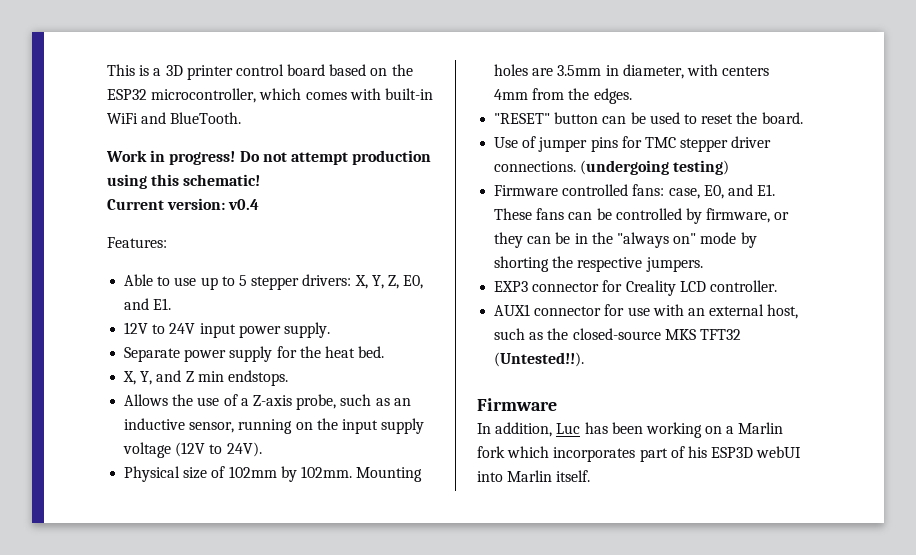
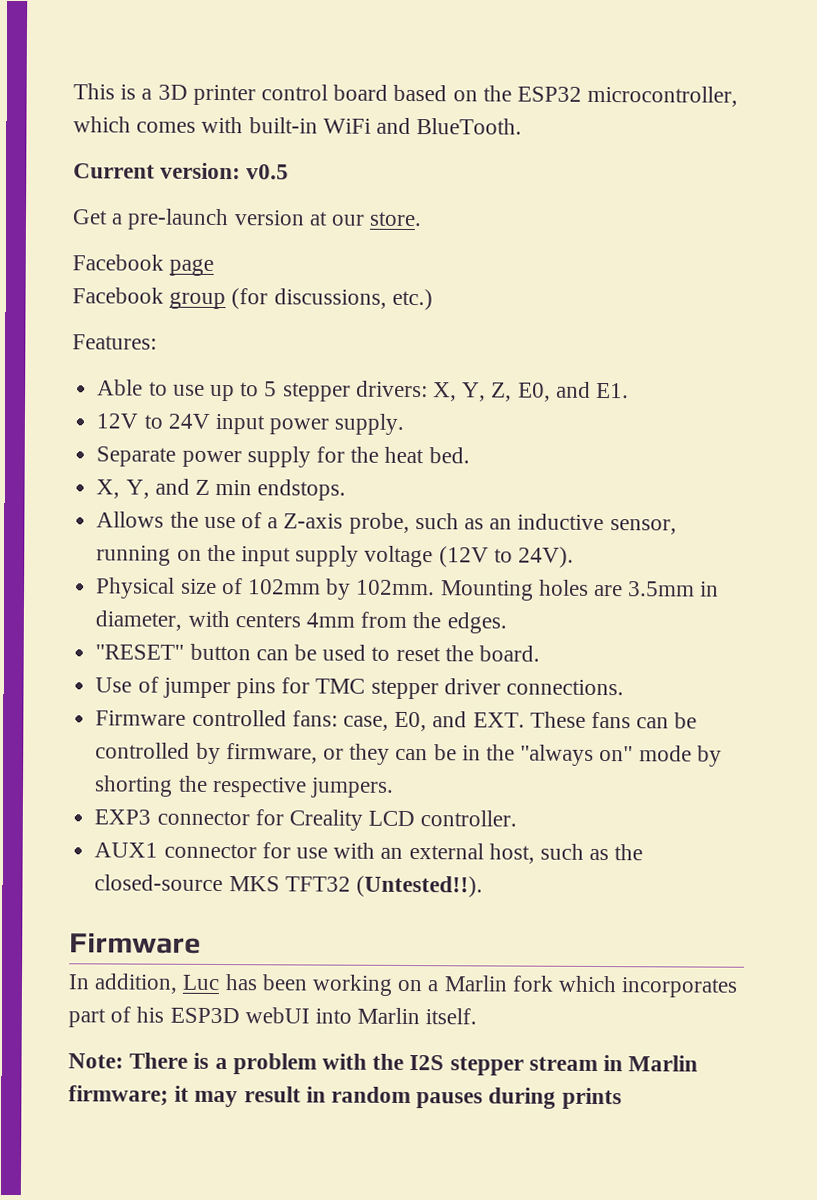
[106,150,432,165] [107,174,261,189] [107,198,260,210] Work in progress! Do not attempt production using this schematic! // Current version: v0.4 -> [73,162,290,180] [72,208,423,231] [72,254,215,276] [72,287,433,311] Current version: v0.5 // Get a pre-launch version at our store. // Facebook page // Facebook group (for discussions, etc.)
[580,160,730,175] (undergoing testing) -> (624, 687) none
[757,184,776,196] E1. -> [472,712,525,728] EXT.
(591, 476) none -> [68,1052,699,1076] [68,1085,622,1110] // Note: There is a problem with the I2S stepper stream in Marlin firmware; it may result in random pauses during prints

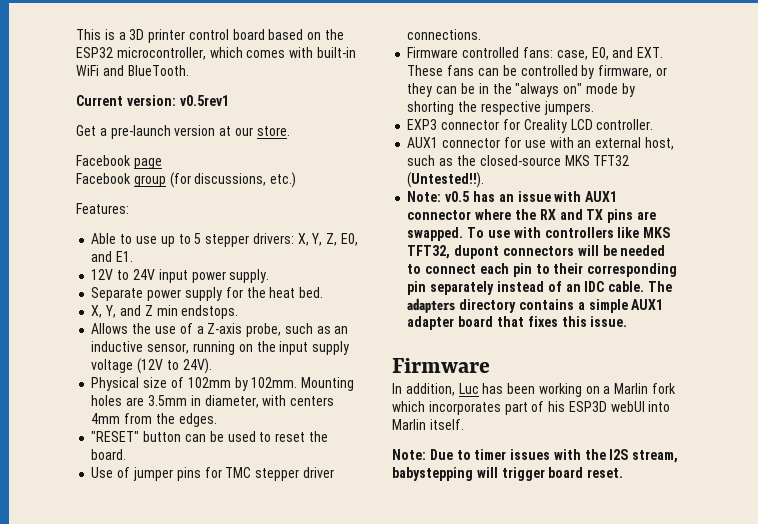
[246,164,290,180] v0.5 -> [179,95,229,106] v0.5rev1
(483, 886) none -> [407,191,618,202] [407,209,656,223] [407,227,671,241] [407,245,666,259] [407,263,678,277] [407,281,672,295] [407,298,664,313] [407,316,628,330] // Note: v0.5 has an issue with AUX1 connector where the RX and TX pins are swapped. To use with controllers like MKS TFT32, dupont connectors will be needed to connect each pin to their corresponding pin separately instead of an IDC cable. The adapters directory contains a simple AUX1 adapter board that fixes this issue.
[129,1052,699,1076] [68,1085,622,1110] There is a problem with the I2S stepper stream in Marlin firmware; it may result in random pauses during prints -> [429,449,679,463] [392,467,624,481] Due to timer issues with the I2S stream, babystepping will trigger board reset.

